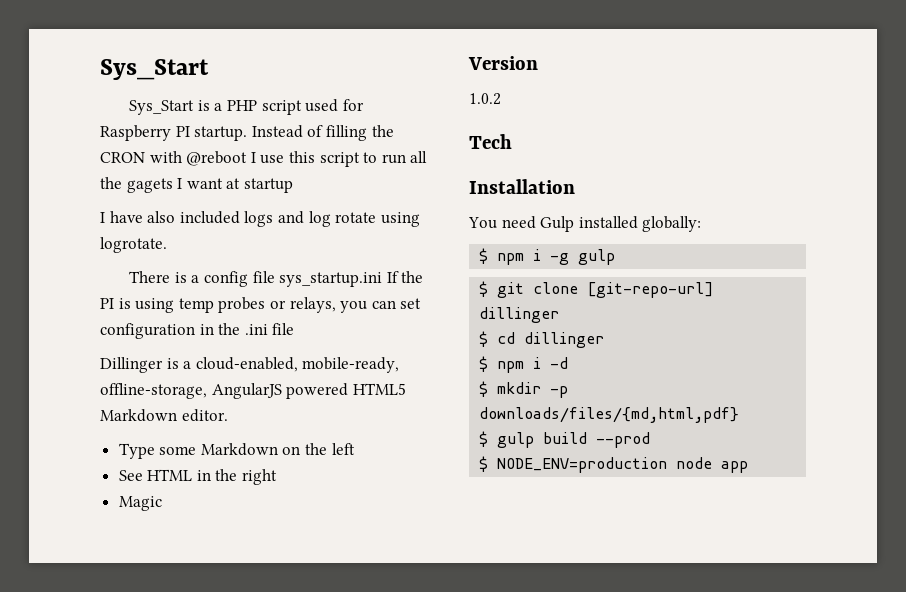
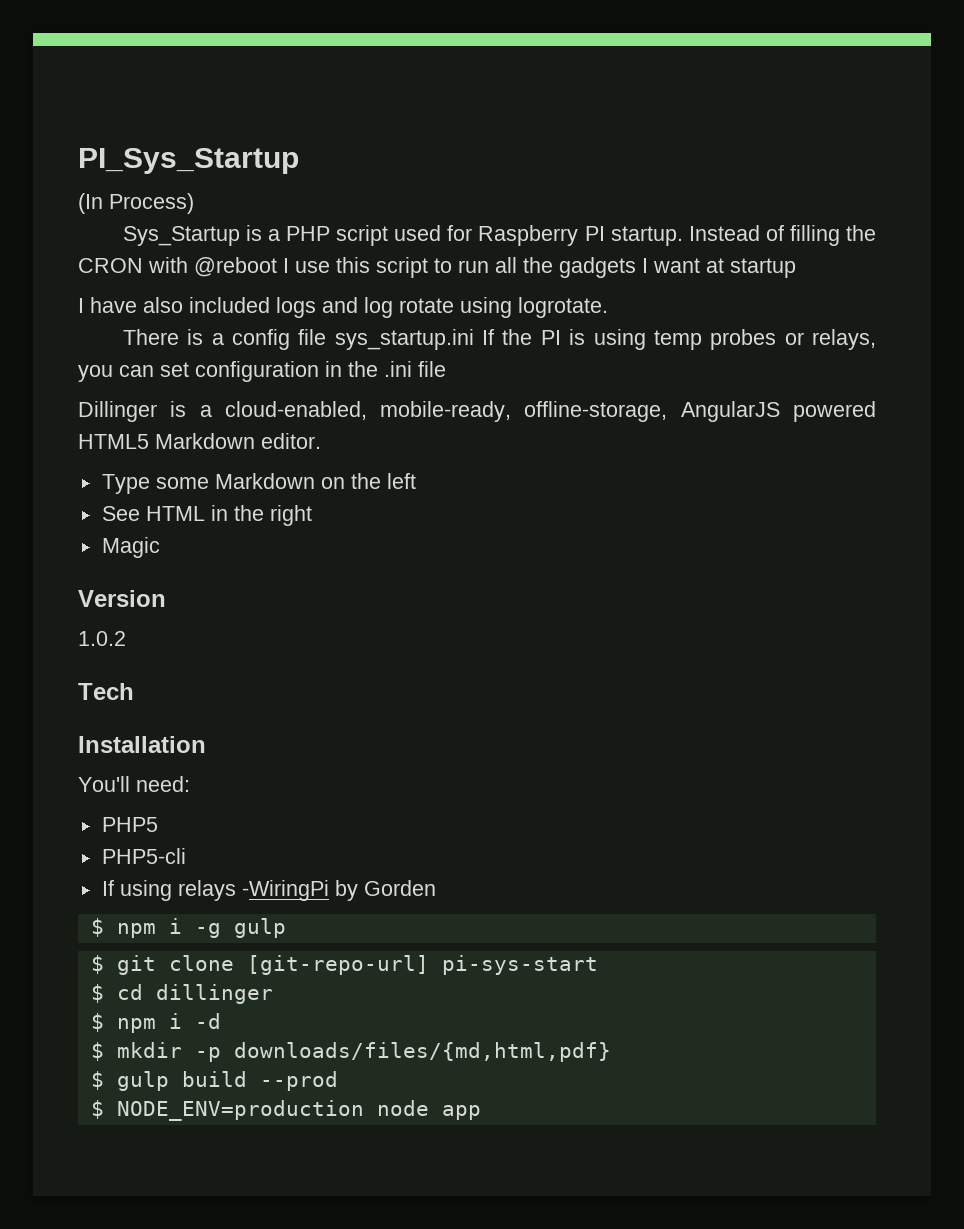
[100,59,209,80] [129,100,195,115] Sys_Start // Sys_Start -> [78,148,299,174] [78,193,194,214] [122,226,240,246] PI_Sys_Startup // (In Process) // Sys_Startup
[126,178,173,193] gagets -> [559,257,636,278] gadgets
[468,216,702,232] You need Gulp installed globally: -> [78,776,190,792] [101,817,158,832] [101,848,186,864] [101,880,436,901] You'll need: // PHP5 // PHP5-cli // If using relays -WiringPi by Gorden
[479,307,560,323] dillinger -> [441,955,598,975] pi-sys-start

